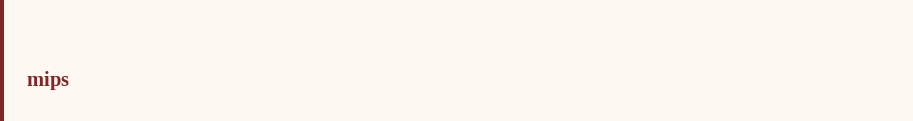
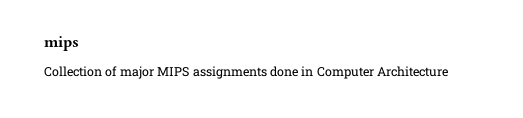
(69, 80) none -> [44,66,448,79] // Collection of major MIPS assignments done in Computer Architecture

